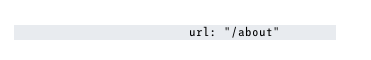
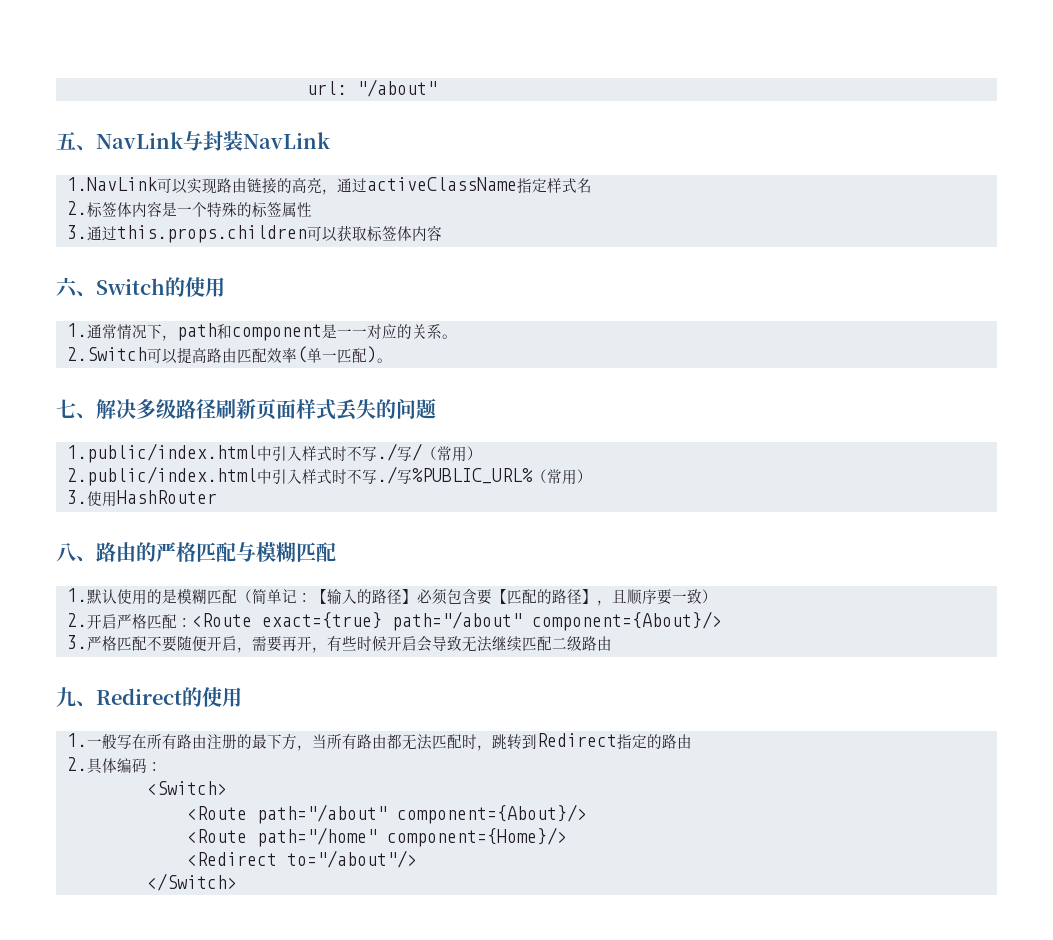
(280, 32) none -> [56,131,330,151] [66,177,592,195] [66,201,312,218] [66,225,442,243] [56,277,225,298] [66,323,457,341] [66,346,392,364] [56,398,436,421] [66,443,482,463] [66,466,592,486] [66,490,217,507] [56,542,336,562] [66,588,717,606] [66,611,722,631] [66,635,612,653] [56,687,242,707] [66,733,692,751] [66,757,162,774] [146,781,227,795] [186,804,587,824] [186,827,567,847] [186,850,417,868] [146,873,237,891] // 五、NavLink与封装NavLink // 1.NavLink可以实现路由链接的高亮，通过activeClassName指定样式名 // 2.标签体内容是一个特殊的标签属性 // 3.通过this.props.children可以获取标签体内容 // 六、Switch的使用 // 1.通常情况下，path和component是一一对应的关系。 // 2.Switch可以提高路由匹配效率(单一匹配)。 // 七、解决多级路径刷新页面样式丢失的问题 // 1.public/index.html中引入样式时不写./写/（常用） // 2.public/index.html中引入样式时不写./写%PUBLIC_URL%（常用） // 3.使用HashRouter // 八、路由的严格匹配与模糊匹配 // 1.默认使用的是模糊匹配（简单记：【输入的路径】必须包含要【匹配的路径】，且顺序要一致） // 2.开启严格匹配：<Route exact={true} path="/about" component={About}/> // 3.严格匹配不要随便开启，需要再开，有些时候开启会导致无法继续匹配二级路由 // 九、Redirect的使用 // 1.一般写在所有路由注册的最下方，当所有路由都无法匹配时，跳转到Redirect指定的路由 // 2.具体编码： // <Switch> // <Route path="/about" component={About}/> // <Route path="/home" component={Home}/> // <Redirect to="/about"/> // </Switch>

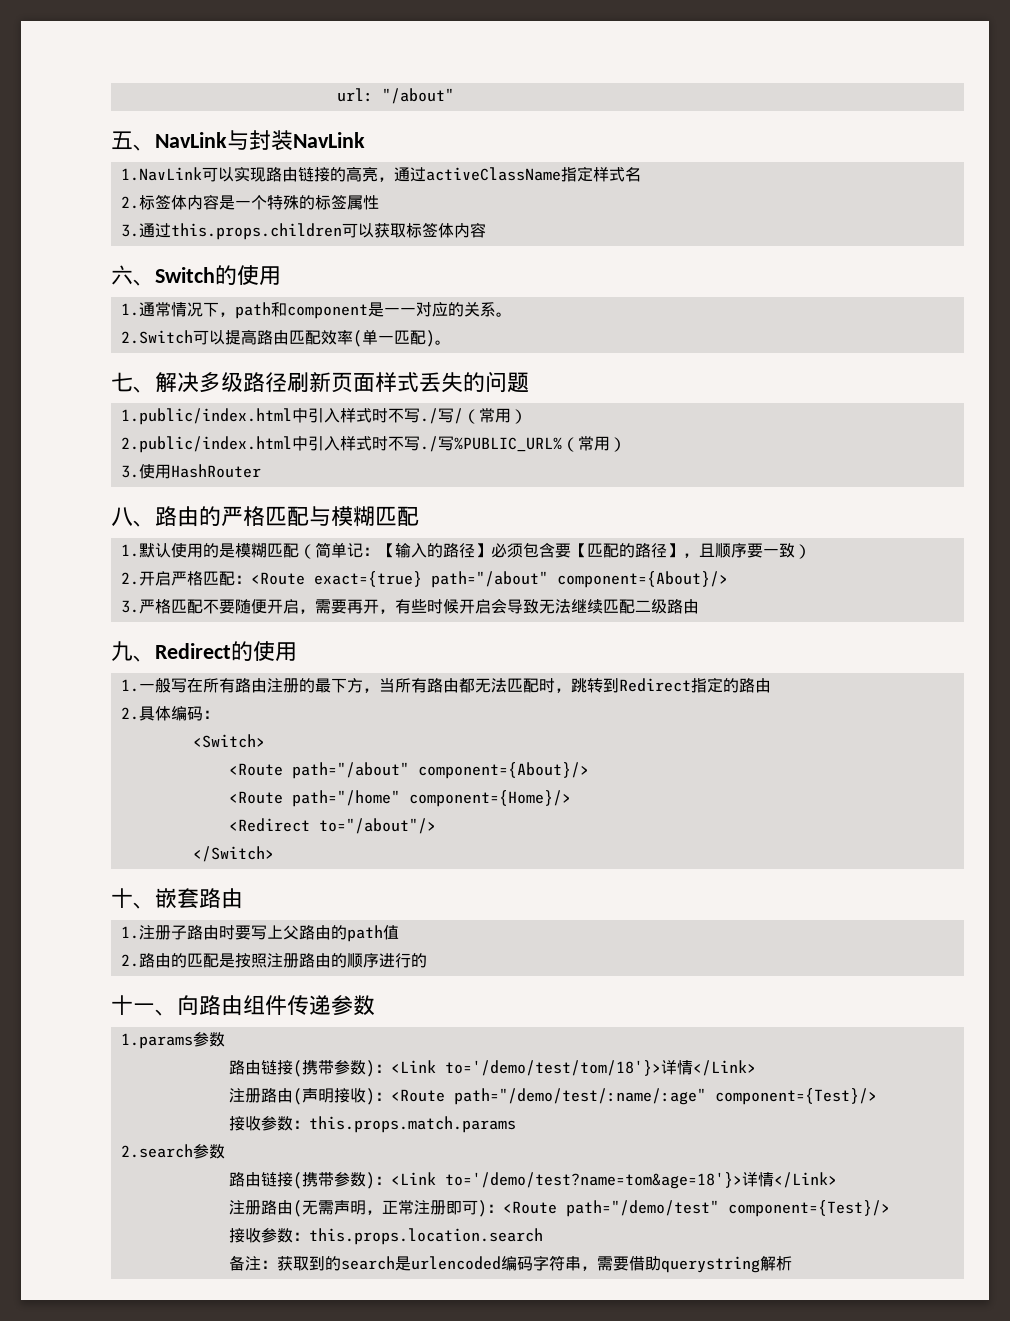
(237, 882) none -> [111,888,243,909] [121,925,400,942] [121,953,428,968] [111,995,375,1016] [121,1032,226,1049] [229,1060,757,1077] [229,1088,878,1105] [229,1116,517,1133] [121,1144,226,1159] [229,1172,838,1189] [229,1200,891,1217] [229,1228,544,1245] [229,1255,793,1273] // 十、嵌套路由 // 1.注册子路由时要写上父路由的path值 // 2.路由的匹配是按照注册路由的顺序进行的 // 十一、向路由组件传递参数 // 1.params参数 // 路由链接(携带参数)：<Link to='/demo/test/tom/18'}>详情</Link> // 注册路由(声明接收)：<Route path="/demo/test/:name/:age" component={Test}/> // 接收参数：this.props.match.params // 2.search参数 // 路由链接(携带参数)：<Link to='/demo/test?name=tom&age=18'}>详情</Link> // 注册路由(无需声明，正常注册即可)：<Route path="/demo/test" component={Test}/> // 接收参数：this.props.location.search // 备注：获取到的search是urlencoded编码字符串，需要借助querystring解析

